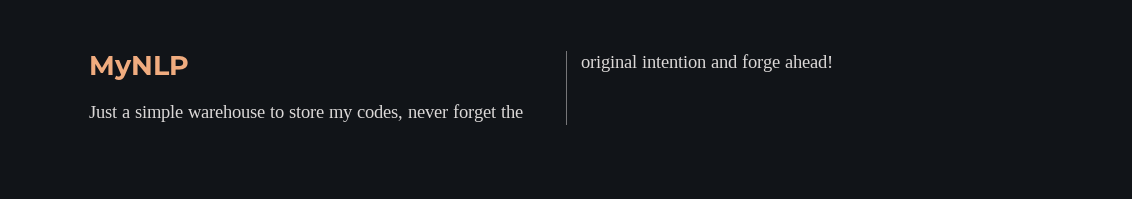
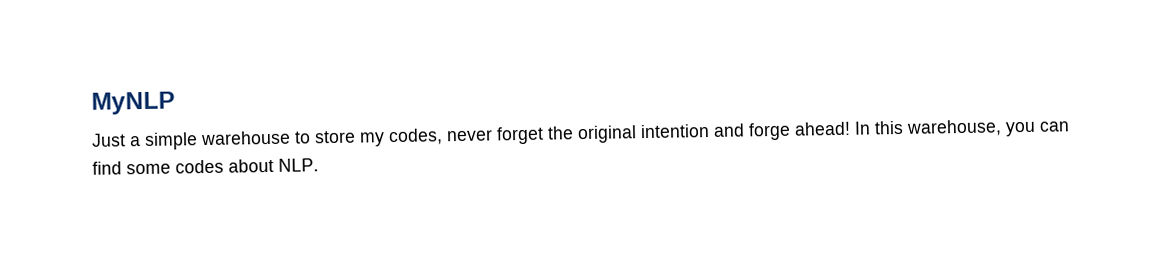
(833, 61) none -> [854,119,1070,137] [92,158,319,175] In this warehouse, you can find some codes about NLP.

